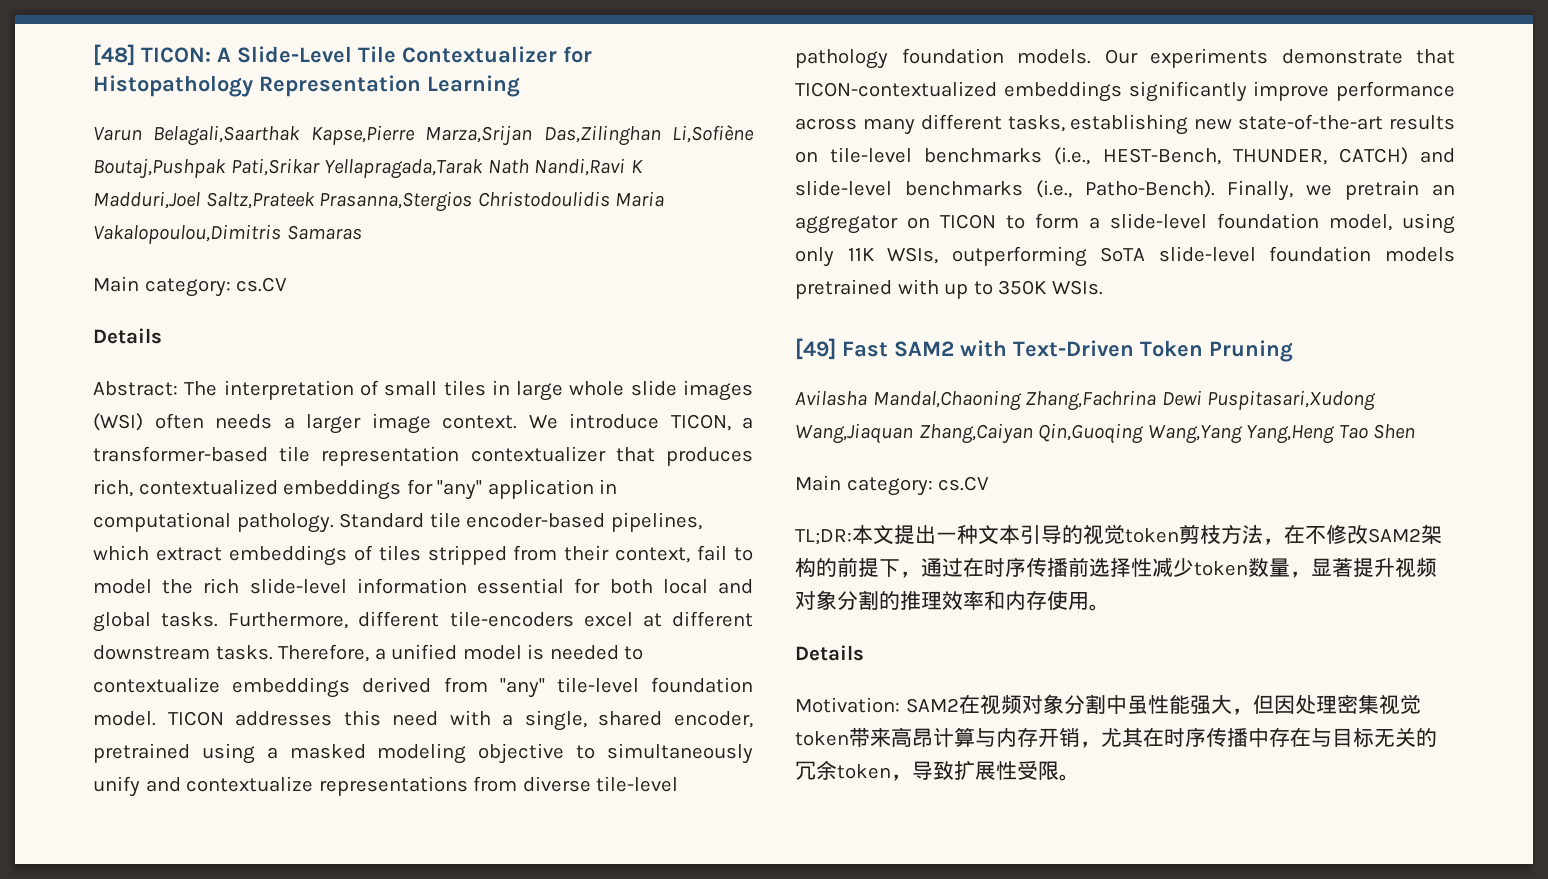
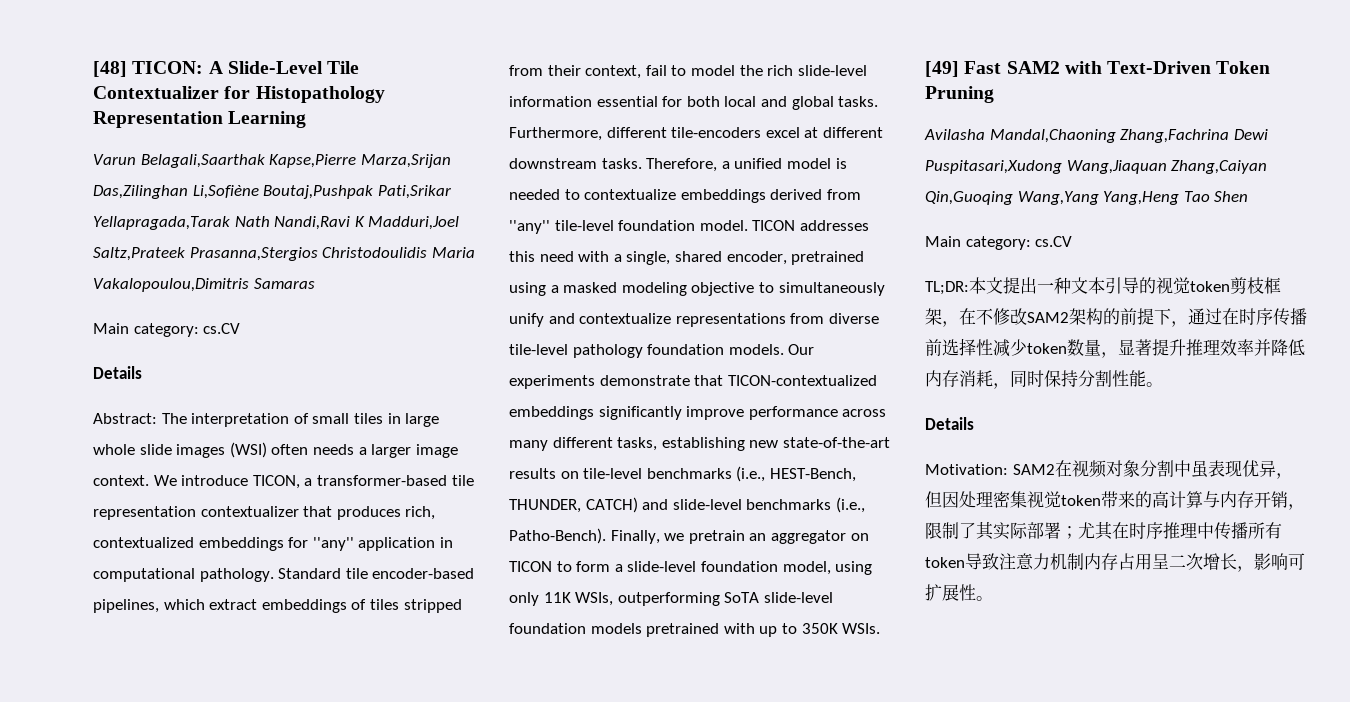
[1221,524,1263,544] 方法 -> [1264,277,1281,294] [925,308,942,325] 框架
[1395,557,1437,578] [795,590,1089,610] 视频对象分割的推理效率和内存使用 -> [1186,339,1305,356] [925,370,1146,389] 推理效率并降低内存消耗，同时保持分割性能
[1147,694,1232,714] 性能强大 -> [1207,460,1276,477] 表现优异
[891,727,933,748] 高昂 -> [1135,491,1169,508] 的高
[1101,727,1437,748] [795,760,1059,781] 尤其在时序传播中存在与目标无关的冗余token，导致扩展性受限 -> [925,521,1282,540] [925,553,1305,572] [925,584,976,601] 限制了其实际部署；尤其在时序推理中传播所有token导致注意力机制内存占用呈二次增长，影响可扩展性

